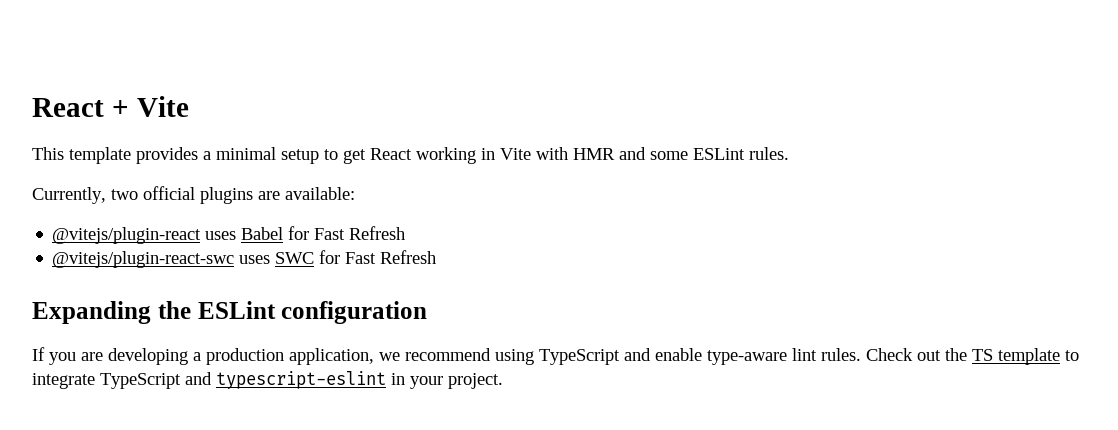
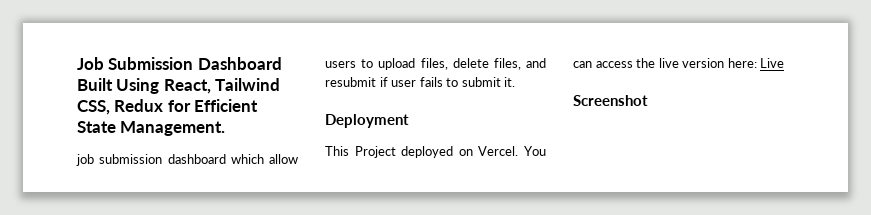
[32,96,189,117] [32,147,789,164] [32,186,355,204] [52,226,406,244] [52,250,437,268] [32,301,428,324] [32,347,1079,365] [32,371,503,389] React + Vite // This template provides a minimal setup to get React working in Vite with HMR and some ESLint rules. // Currently, two official plugins are available: // @vitejs/plugin-react uses Babel for Fast Refresh // @vitejs/plugin-react-swc uses SWC for Fast Refresh // Expanding the ESLint configuration // If you are developing a production application, we recommend using TypeScript and enable type-aware lint rules. Check out the TS template to integrate TypeScript and typescript-eslint in your project. -> [77,57,282,70] [77,78,281,94] [77,99,259,115] [77,121,226,136] [76,154,298,166] [325,58,546,70] [325,77,516,87] [325,114,409,128] [325,146,546,158] [573,58,785,68] [573,95,648,106] Job Submission Dashboard Built Using React, Tailwind CSS, Redux for Efficient State Management. // job submission dashboard which allow users to upload files, delete files, and resubmit if user fails to submit it. // Deployment // This Project deployed on Vercel. You can access the live version here: Live // Screenshot

